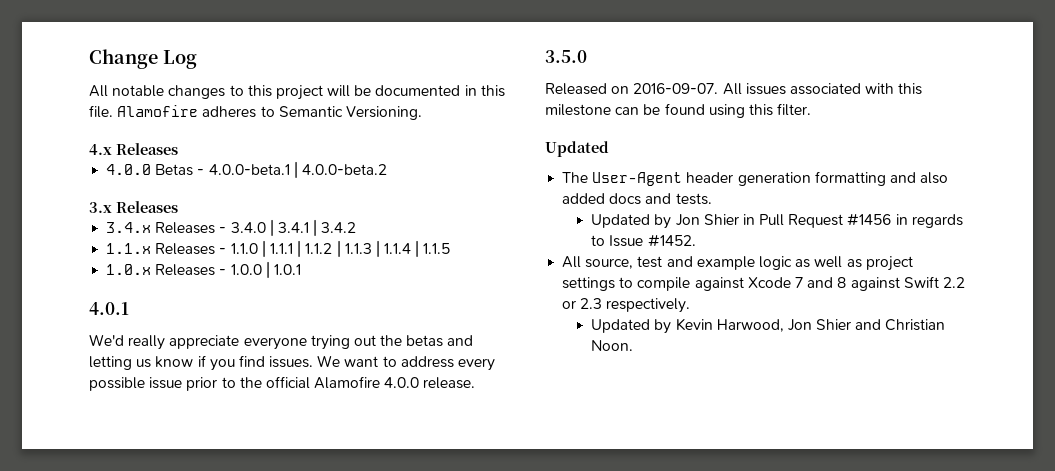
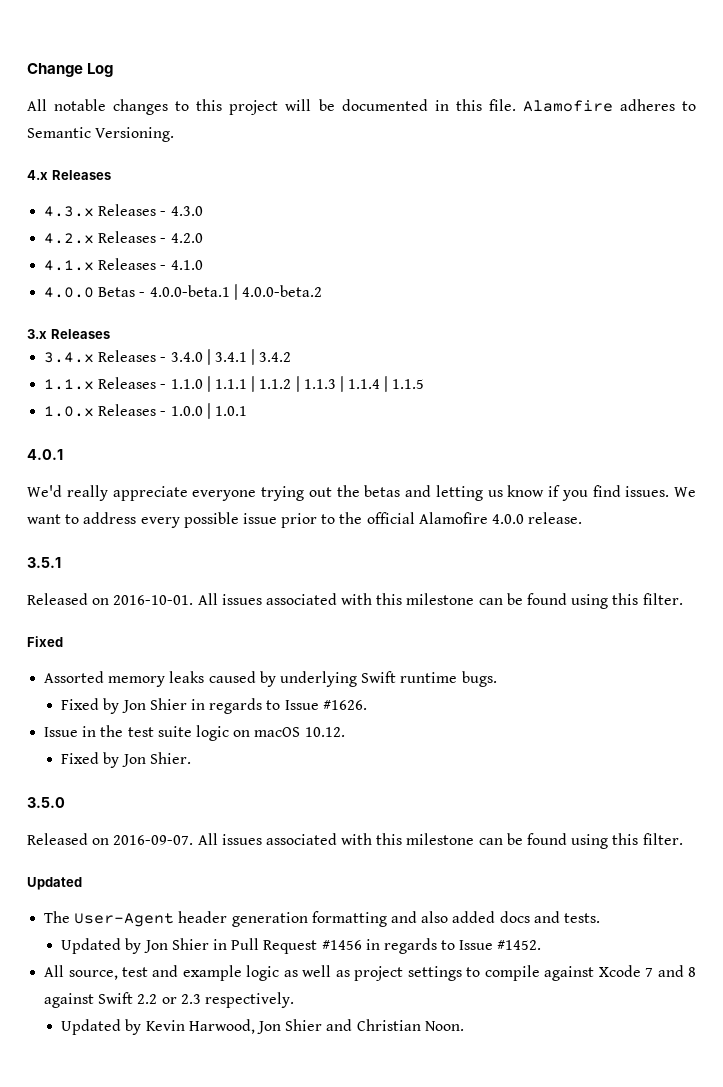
(178, 149) none -> [44,204,203,217] [44,231,203,244] [44,258,203,271] // 4.3.x Releases - 4.3.0 // 4.2.x Releases - 4.2.0 // 4.1.x Releases - 4.1.0
(476, 383) none -> [27,557,61,568] [27,593,683,609] [27,636,63,647] [44,671,497,687] [61,698,367,714] [44,725,345,741] [61,752,191,768] // 3.5.1 // Released on 2016-10-01. All issues associated with this milestone can be found using this filter. // Fixed // Assorted memory leaks caused by underlying Swift runtime bugs. // Fixed by Jon Shier in regards to Issue #1626. // Issue in the test suite logic on macOS 10.12. // Fixed by Jon Shier.

